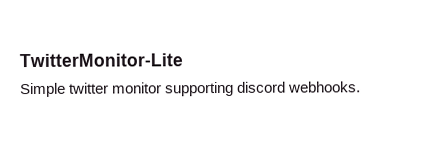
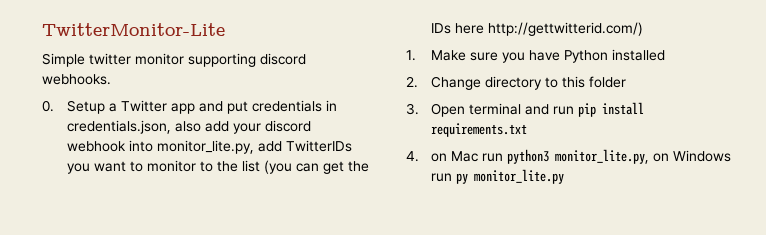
(362, 87) none -> [42,100,337,114] [66,120,311,134] [66,140,352,154] [66,160,369,174] [430,22,643,36] [406,49,665,63] [406,76,626,90] [406,102,644,117] [430,123,527,137] [406,149,731,164] [430,169,564,184] // 0. Setup a Twitter app and put credentials in credentials.json, also add your discord webhook into monitor_lite.py, add TwitterIDs you want to monitor to the list (you can get the IDs here http://gettwitterid.com/) // 1. Make sure you have Python installed // 2. Change directory to this folder // 3. Open terminal and run pip install requirements.txt // 4. on Mac run python3 monitor_lite.py, on Windows run py monitor_lite.py

